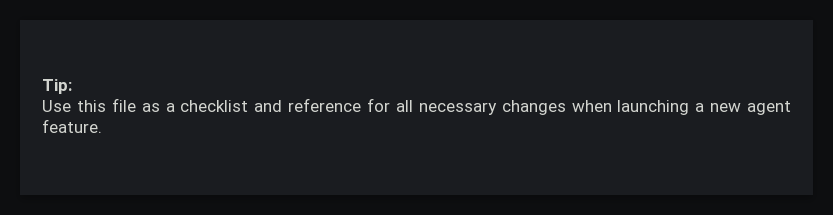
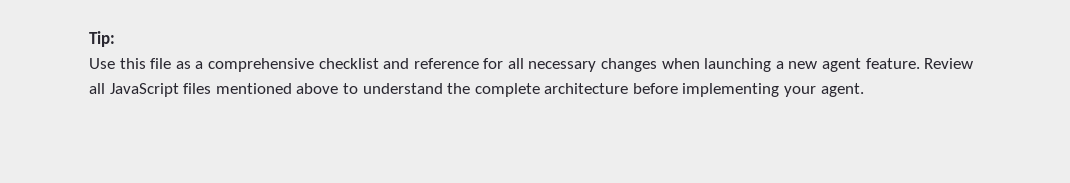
(175, 107) none -> [207,58,314,72] comprehensive
(102, 126) none -> [924,58,974,69] [89,83,864,97] Review all JavaScript files mentioned above to understand the complete architecture before implementing your agent.

